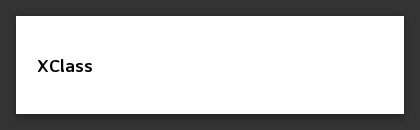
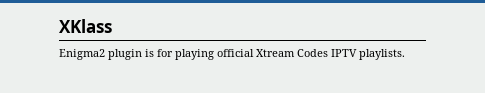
[37,59,93,72] XClass -> [59,19,112,33] [59,49,405,60] XKlass // Enigma2 plugin is for playing official Xtream Codes IPTV playlists.

